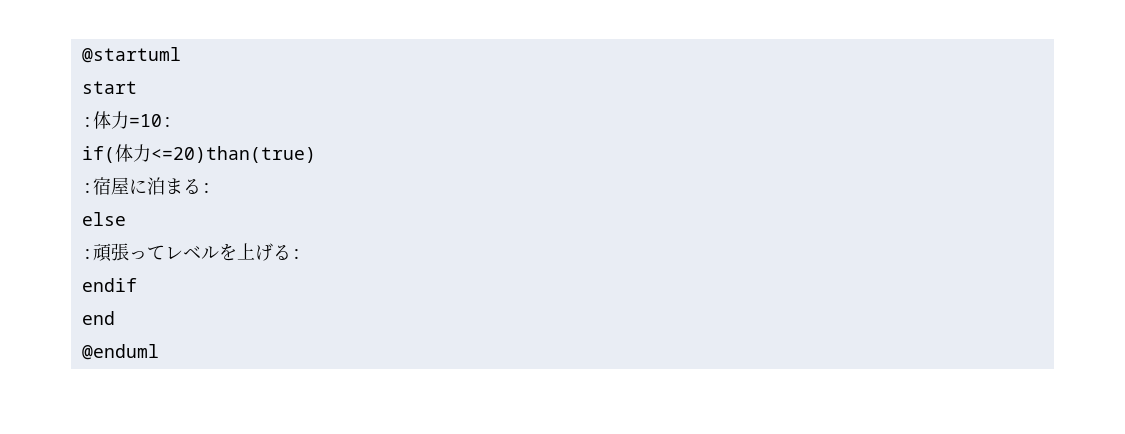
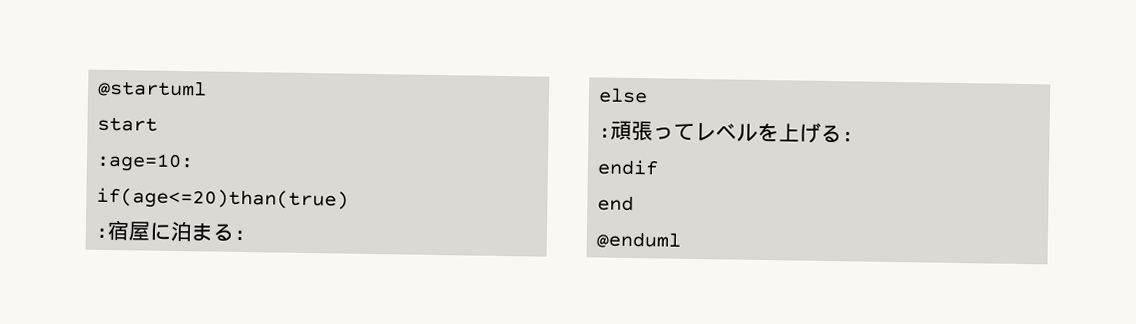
[82,111,174,129] [82,144,317,163] :体力=10: // if(体力<=20)than(true) -> [96,152,195,173] [96,187,350,211] :age=10: // if(age<=20)than(true)

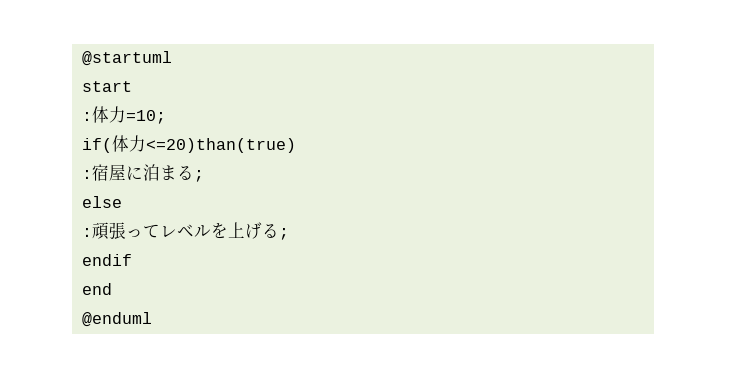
[96,152,195,173] [96,187,350,211] :age=10: // if(age<=20)than(true) -> [82,106,167,124] [82,135,297,153] :体力=10; // if(体力<=20)than(true)
[233,229,247,242] : -> [194,170,205,182] ;
[841,131,855,143] : -> [279,228,290,240] ;

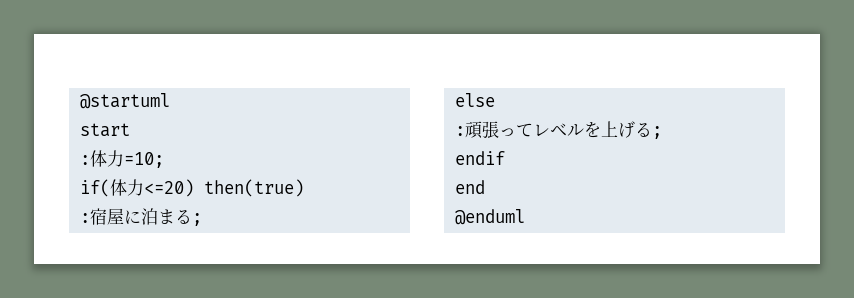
[146,138,297,153] <=20)than(true) -> [143,179,304,197] <=20) then(true)

